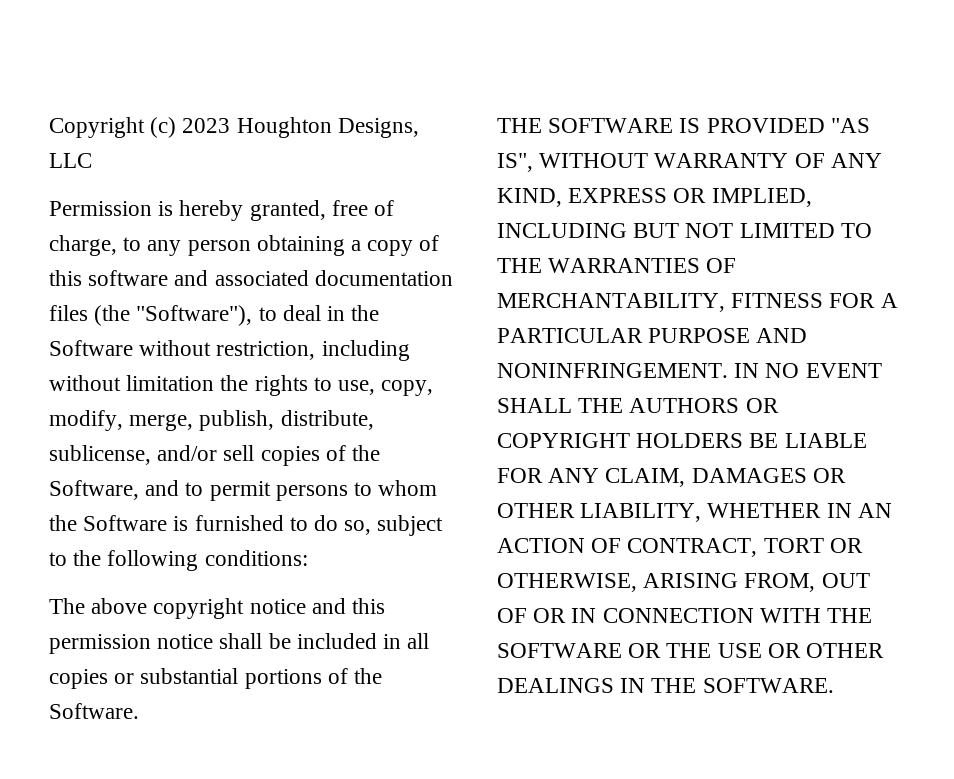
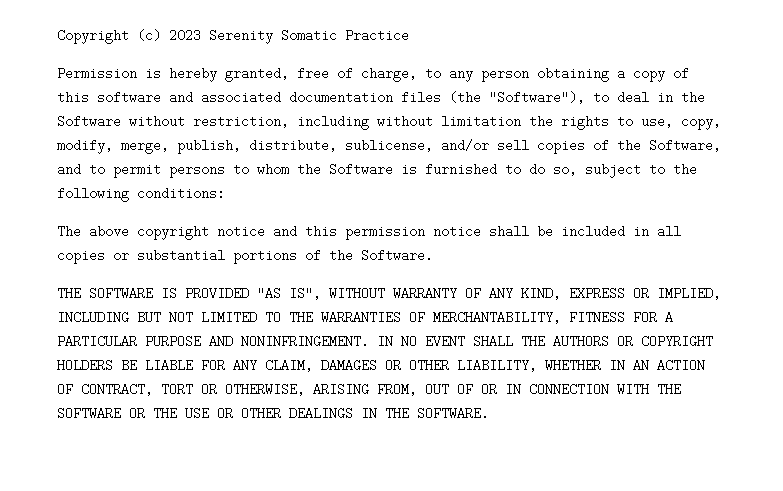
[236,117,419,138] [49,153,92,168] Houghton Designs, LLC -> [209,29,409,44] Serenity Somatic Practice

